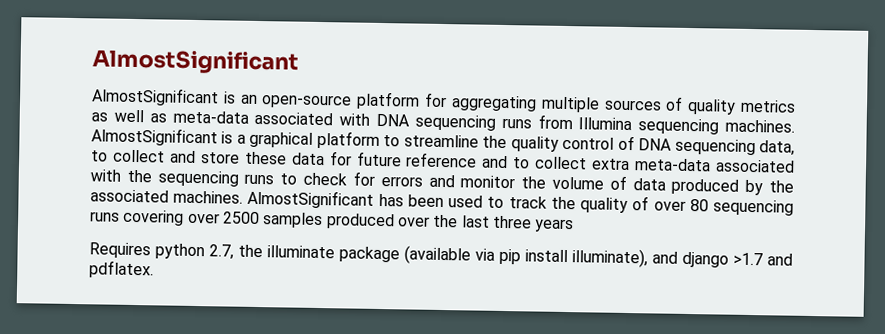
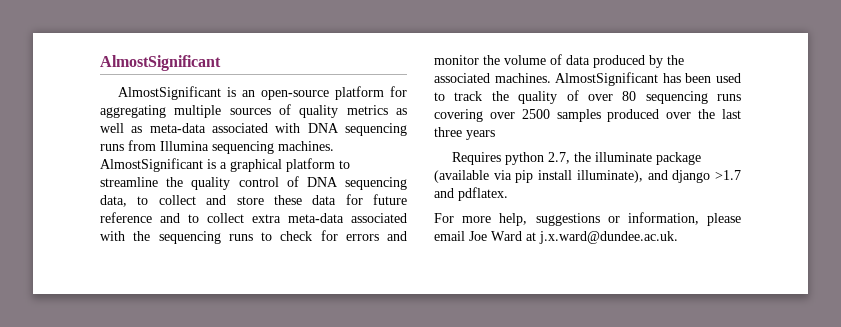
(154, 269) none -> [434,212,741,226] [434,231,678,244] // For more help, suggestions or information, please email Joe Ward at j.x.ward@dundee.ac.uk.

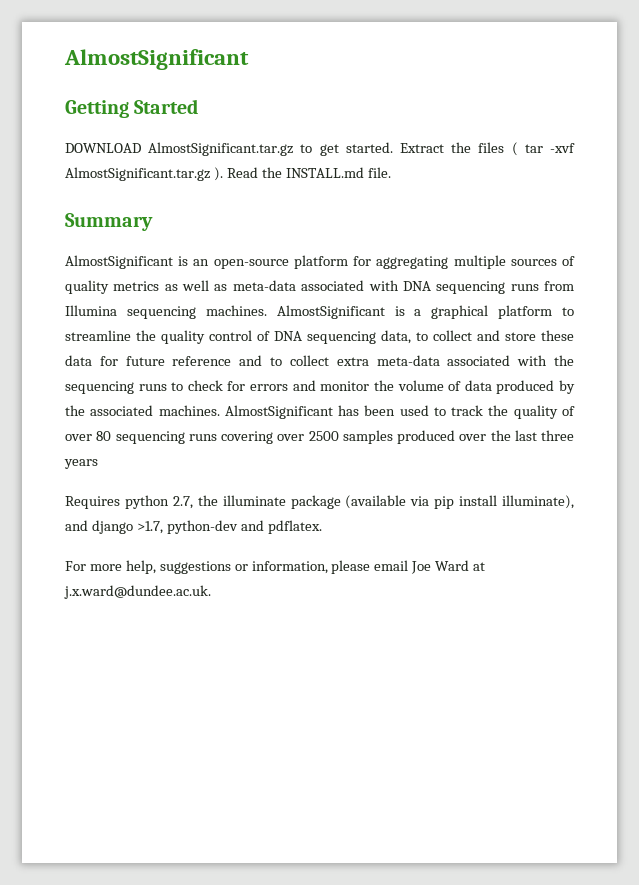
[100,55,221,71] AlmostSignificant -> [64,49,249,70] [65,99,199,118] [65,142,575,156] [65,167,391,181] [65,213,153,231] AlmostSignificant // Getting Started // DOWNLOAD AlmostSignificant.tar.gz to get started. Extract the files ( tar -xvf AlmostSignificant.tar.gz ). Read the INSTALL.md file. // Summary
[715,170,741,180] >1.7 -> [136,520,238,534] >1.7, python-dev

